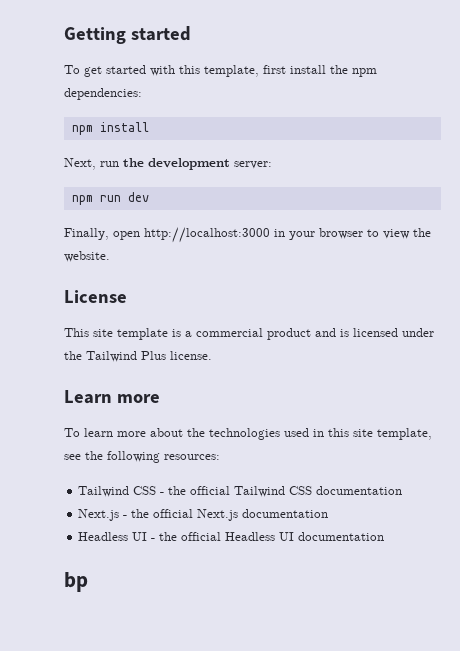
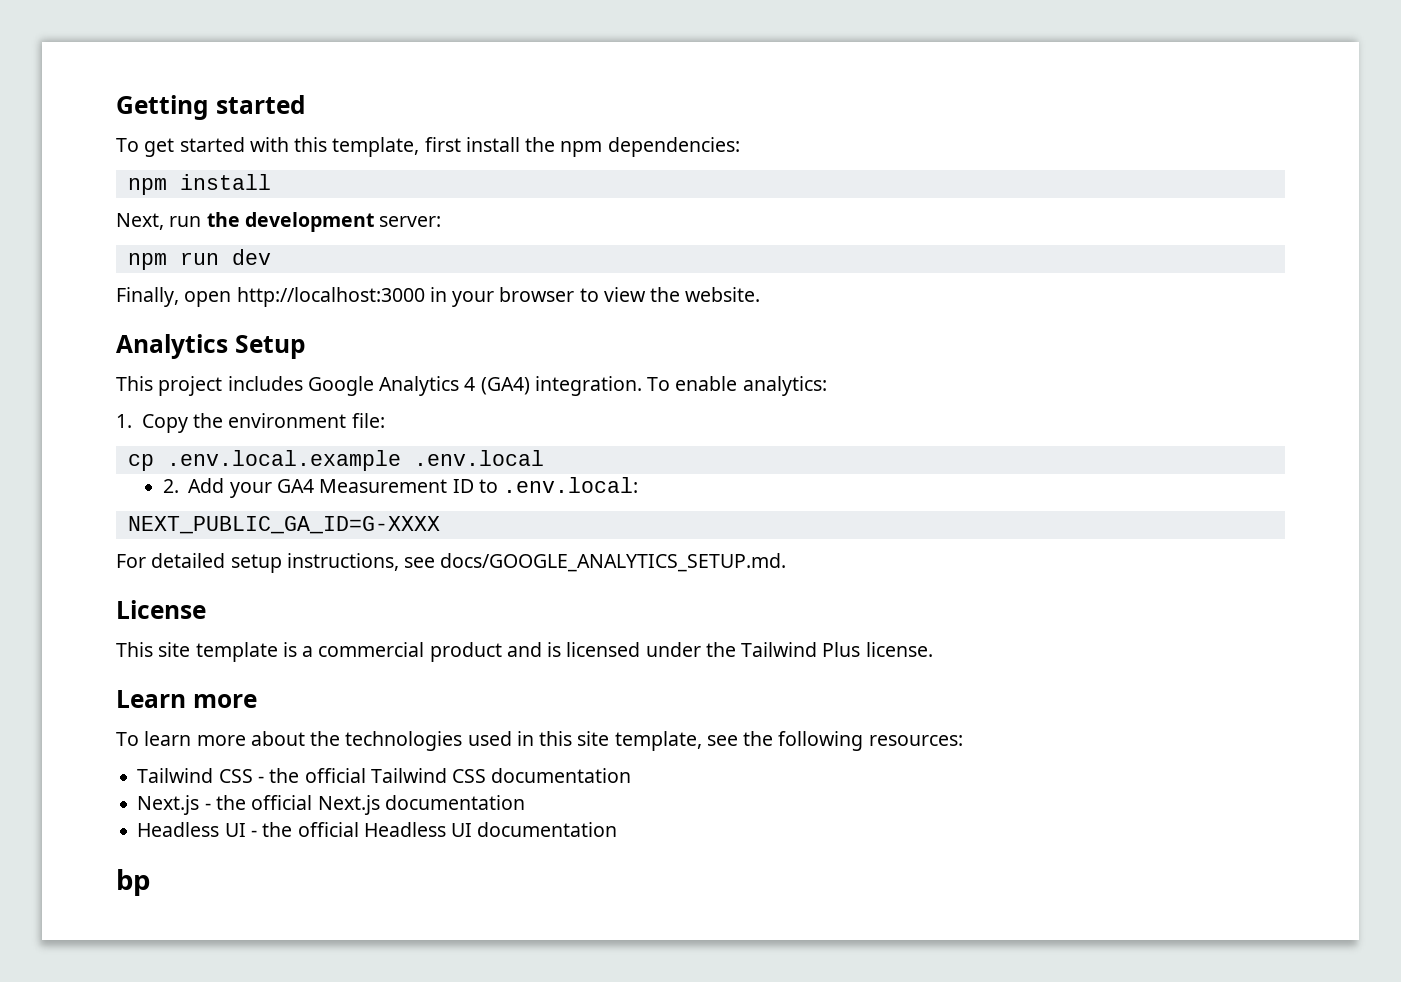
(110, 256) none -> [116,334,306,359] [116,376,827,396] [116,413,385,433] [127,450,544,471] [162,477,639,498] [127,516,440,534] [116,553,787,573] // Analytics Setup // This project includes Google Analytics 4 (GA4) integration. To enable analytics: // 1. Copy the environment file: // cp .env.local.example .env.local // 2. Add your GA4 Measurement ID to .env.local: // NEXT_PUBLIC_GA_ID=G-XXXX // For detailed setup instructions, see docs/GOOGLE_ANALYTICS_SETUP.md.

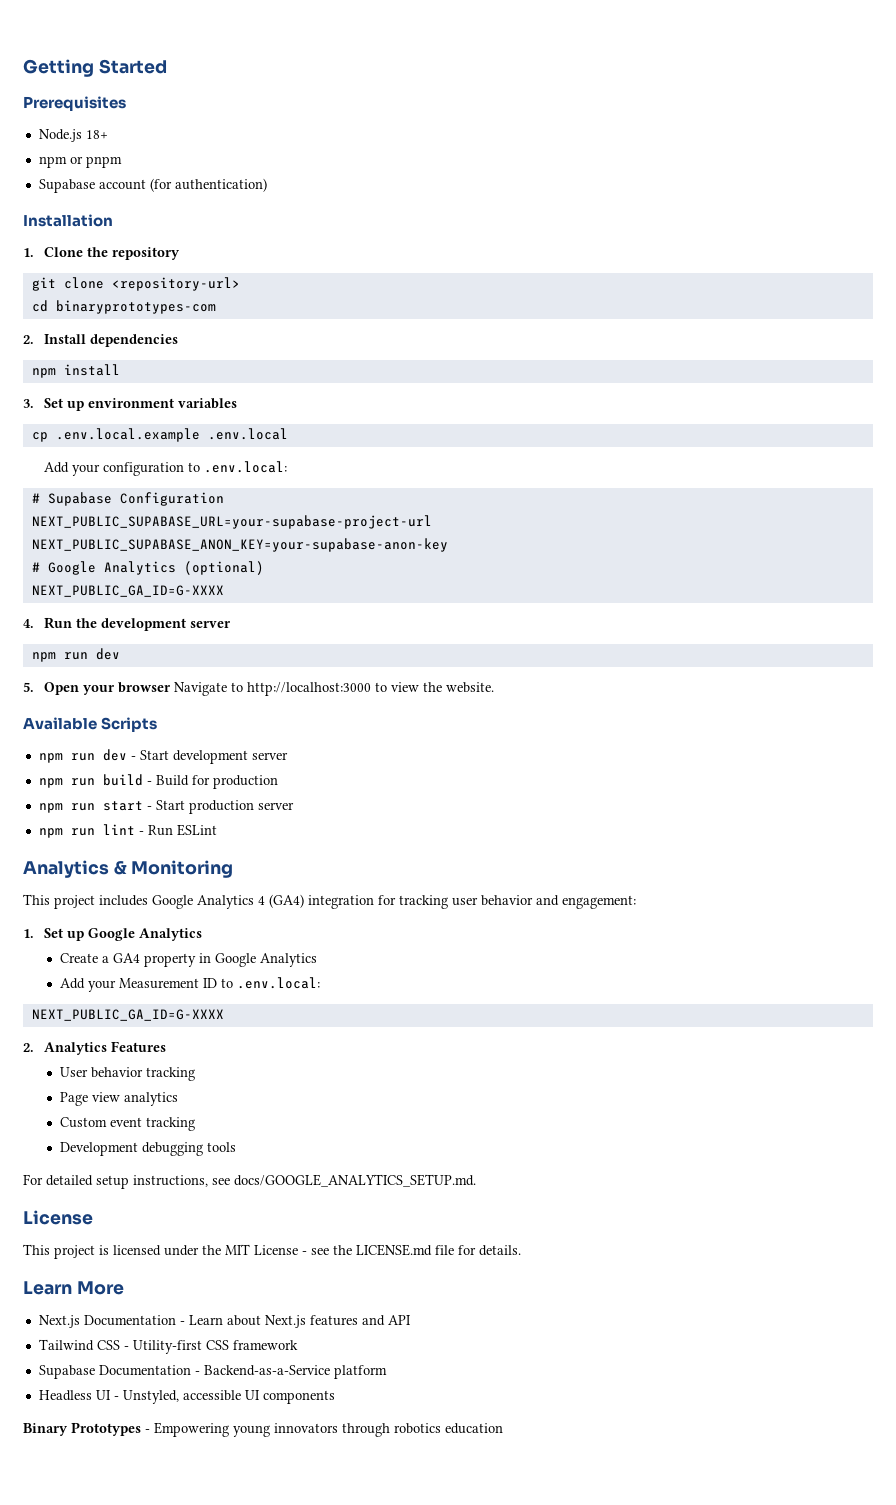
[215,95,306,114] [116,137,740,157] [127,174,271,195] [116,213,202,230] started // To get started with this template, first install the npm dependencies: // npm install // Next, run -> [98,59,167,74] [23,96,126,111] [38,129,108,142] [38,156,122,168] [38,178,267,193] [23,214,113,227] [23,247,180,260] [31,277,240,291] [31,300,216,314] [23,334,178,347] [31,364,120,378] [23,398,237,411] [31,428,288,442] [43,461,287,476] [31,492,224,506] [31,515,432,529] [31,538,448,552] [31,561,264,575] [31,585,224,597] [23,617,72,629] Started // Prerequisites // Node.js 18+ // npm or pnpm // Supabase account (for authentication) // Installation // 1. Clone the repository // git clone <repository-url> // cd binaryprototypes-com // 2. Install dependencies // npm install // 3. Set up environment variables // cp .env.local.example .env.local // Add your configuration to .env.local: // # Supabase Configuration // NEXT_PUBLIC_SUPABASE_URL=your-supabase-project-url // NEXT_PUBLIC_SUPABASE_ANON_KEY=your-supabase-anon-key // # Google Analytics (optional) // NEXT_PUBLIC_GA_ID=G-XXXX // 4. Run
[379,216,442,227] server: -> [189,621,231,628] server
[116,287,761,307] [116,334,306,359] Finally, open http://localhost:3000 in your browser to view the website. // Analytics Setup -> [23,682,494,696] [23,717,158,732] [38,749,288,764] [38,774,278,789] [38,800,294,814] [38,824,217,838] [23,860,234,878] 5. Open your browser Navigate to http://localhost:3000 to view the website. // Available Scripts // npm run dev - Start development server // npm run build - Build for production // npm run start - Start production server // npm run lint - Run ESLint // Analytics & Monitoring
[534,376,827,396] [116,413,385,433] [127,450,544,471] [162,478,315,498] integration. To enable analytics: // 1. Copy the environment file: // cp .env.local.example .env.local // 2. Add your GA4 -> [308,895,636,909] [23,928,202,941] [59,953,317,967] [59,978,116,992] integration for tracking user behavior and engagement: // 1. Set up Google Analytics // Create a GA4 property in Google Analytics // Add your
(440, 525) none -> [23,1041,166,1055] [59,1067,195,1081] [59,1092,178,1106] [59,1117,195,1131] [59,1142,236,1156] // 2. Analytics Features // User behavior tracking // Page view analytics // Custom event tracking // Development debugging tools
[158,642,933,662] [116,690,257,708] [116,731,963,751] [137,768,632,783] [137,795,525,815] [137,822,618,837] [116,869,150,896] site template is a commercial product and is licensed under the Tailwind Plus license. // Learn more // To learn more about the technologies used in this site template, see the following resources: // Tailwind CSS - the official Tailwind CSS documentation // Next.js - the official Next.js documentation // Headless UI - the official Headless UI documentation // bp -> [54,1244,521,1259] [23,1281,124,1295] [38,1315,411,1328] [38,1339,298,1354] [38,1365,387,1379] [38,1390,335,1404] [23,1422,503,1437] project is licensed under the MIT License - see the LICENSE.md file for details. // Learn More // Next.js Documentation - Learn about Next.js features and API // Tailwind CSS - Utility-first CSS framework // Supabase Documentation - Backend-as-a-Service platform // Headless UI - Unstyled, accessible UI components // Binary Prototypes - Empowering young innovators through robotics education

